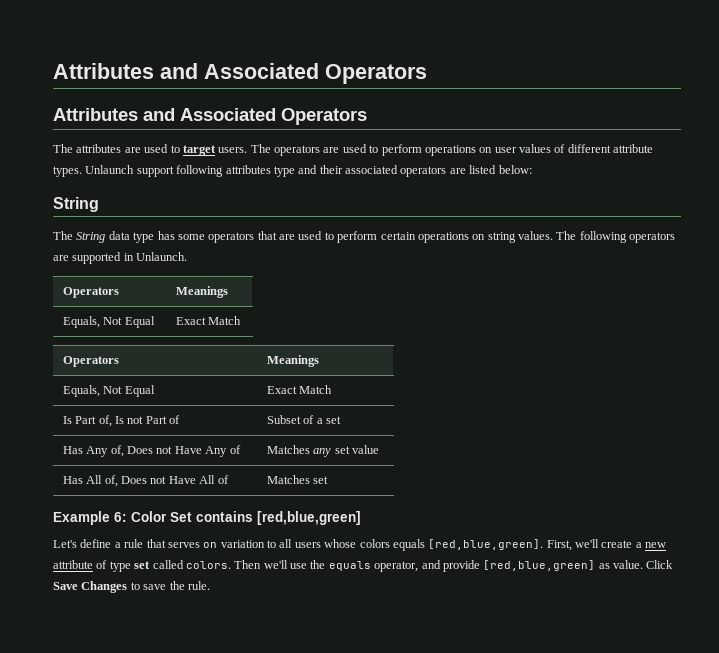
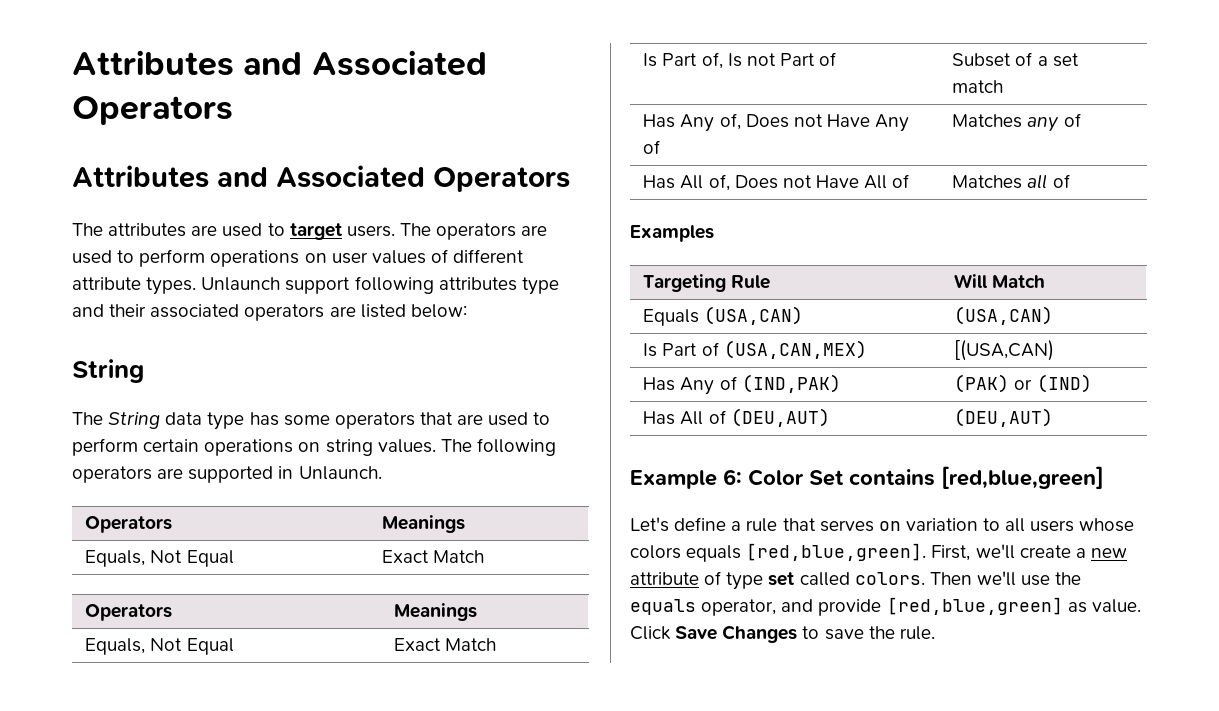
(342, 420) none -> [952,80,1004,93] match
[334,445,380,454] set value -> [1063,113,1081,127] of
[313,476,329,484] set -> [1027,174,1070,189] [630,225,714,242] [643,274,771,292] [954,274,1046,288] [643,306,804,326] [954,306,1054,325] [643,340,867,359] [954,340,1055,361] [643,374,841,395] [954,374,1092,393] [643,408,830,427] [954,408,1054,427] all of // Examples // Targeting Rule | Will Match // Equals (USA,CAN) | (USA,CAN) // Is Part of (USA,CAN,MEX) | [(USA,CAN) // Has Any of (IND,PAK) | (PAK) or (IND) // Has All of (DEU,AUT) | (DEU,AUT)

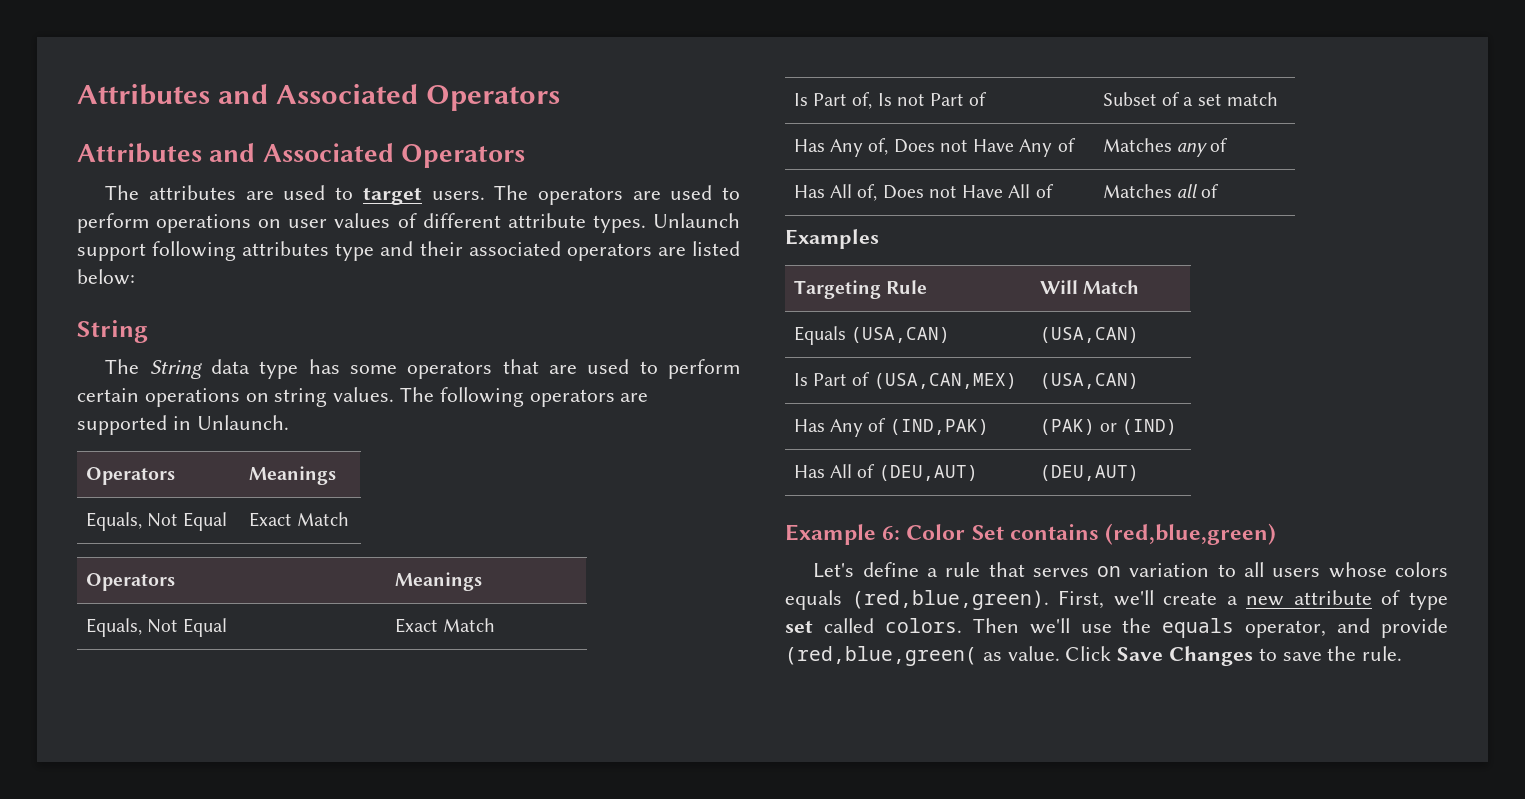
[954,340,1055,361] [(USA,CAN) -> [1039,373,1139,389] (USA,CAN)
[941,466,1104,489] [red,blue,green] -> [1105,523,1277,545] (red,blue,green)
[746,543,927,561] [red,blue,green]. -> [851,590,1049,610] (red,blue,green).
[886,597,1063,615] [red,blue,green] -> [785,646,977,666] (red,blue,green(

